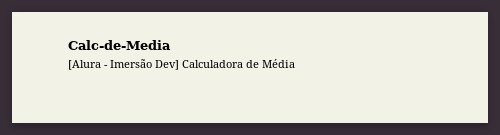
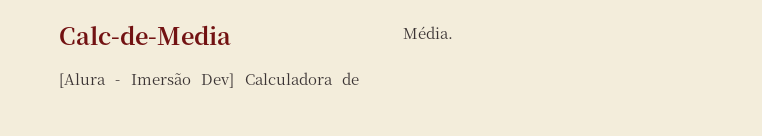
[262,59,295,68] Média -> [403,26,453,39] Média.

